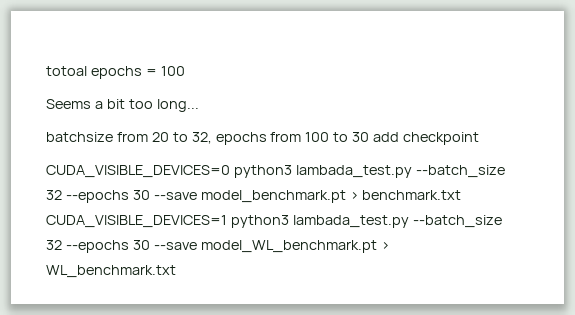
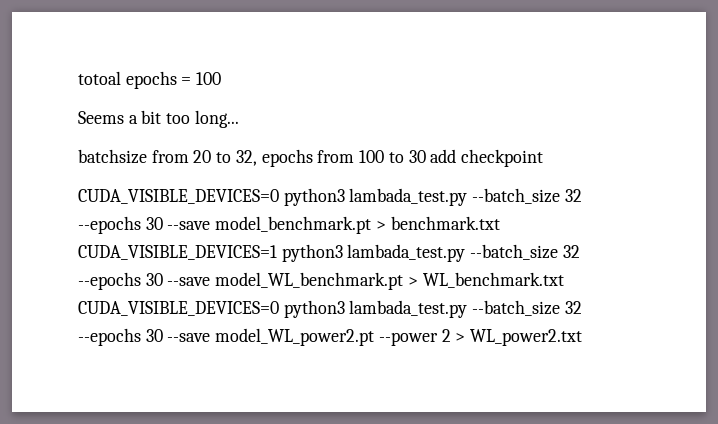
(176, 271) none -> [78,300,582,318] [78,328,583,346] CUDA_VISIBLE_DEVICES=0 python3 lambada_test.py --batch_size 32 --epochs 30 --save model_WL_power2.pt --power 2 > WL_power2.txt

